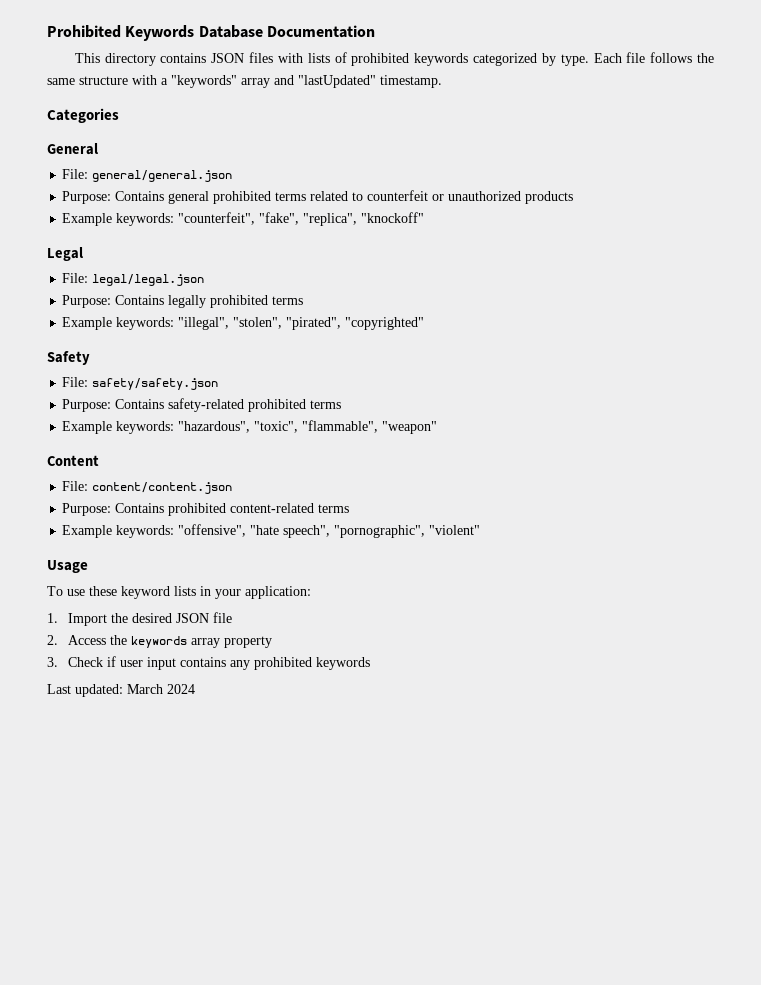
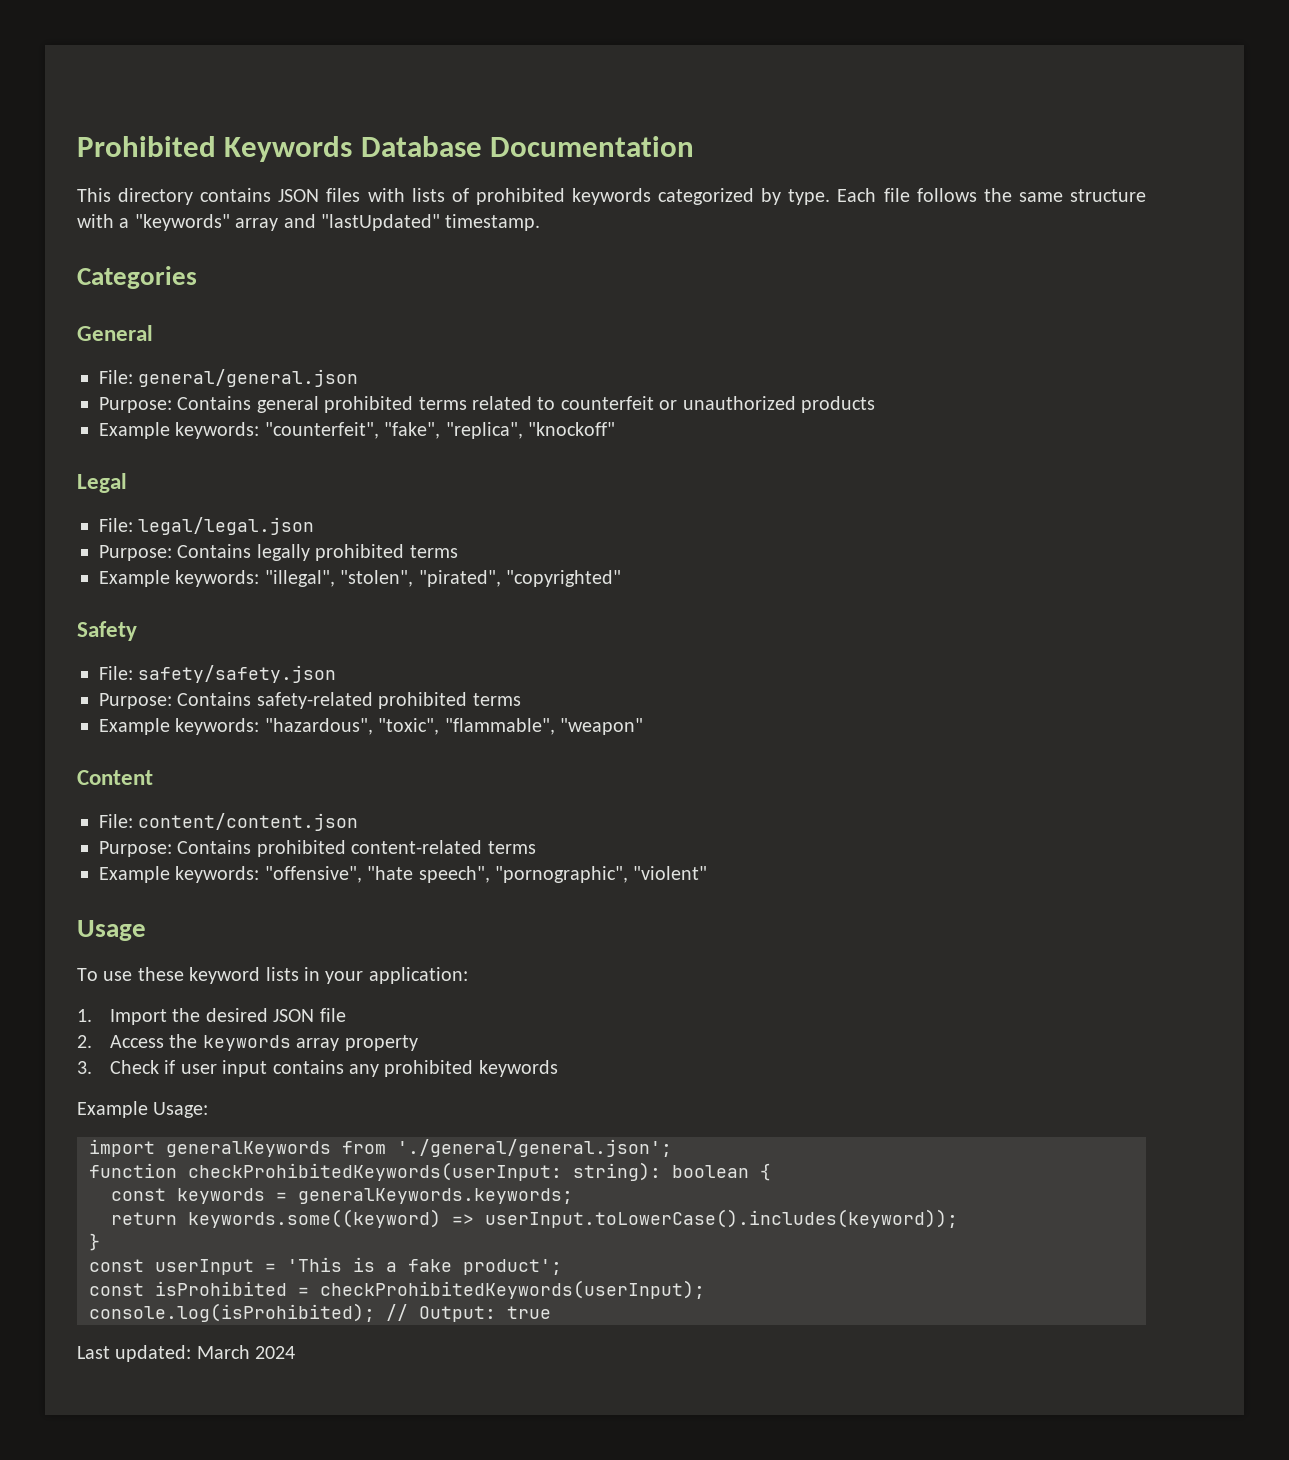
(370, 663) none -> [77,1101,209,1118] [89,1139,672,1157] [89,1162,771,1181] [111,1188,573,1204] [111,1209,958,1228] [89,1233,100,1251] [89,1257,562,1275] [89,1280,705,1299] [89,1303,551,1322] // Example Usage: // import generalKeywords from './general/general.json'; // function checkProhibitedKeywords(userInput: string): boolean { // const keywords = generalKeywords.keywords; // return keywords.some((keyword) => userInput.toLowerCase().includes(keyword)); // } // const userInput = 'This is a fake product'; // const isProhibited = checkProhibitedKeywords(userInput); // console.log(isProhibited); // Output: true

